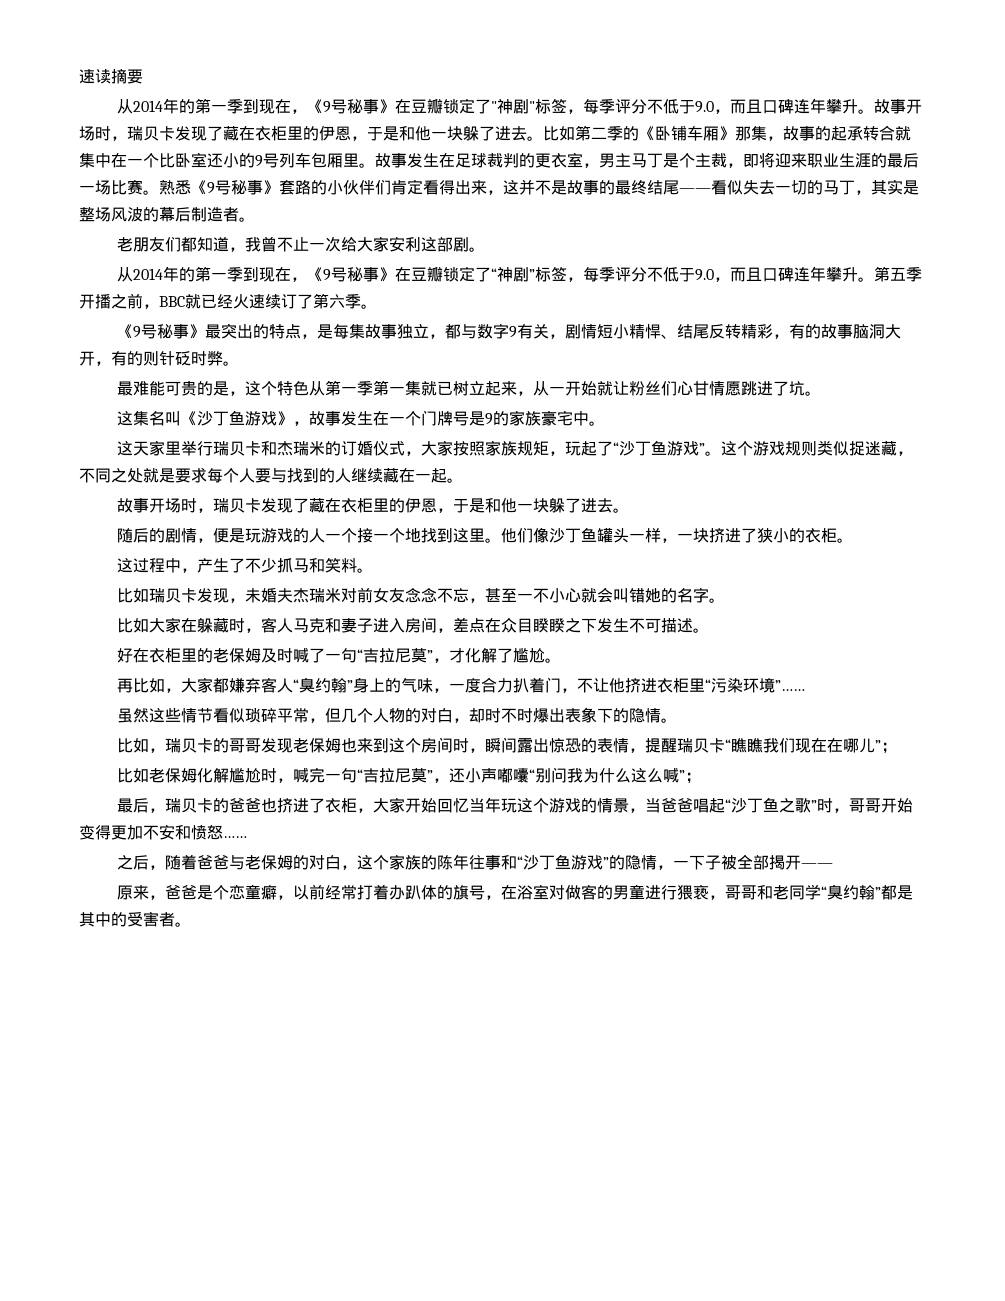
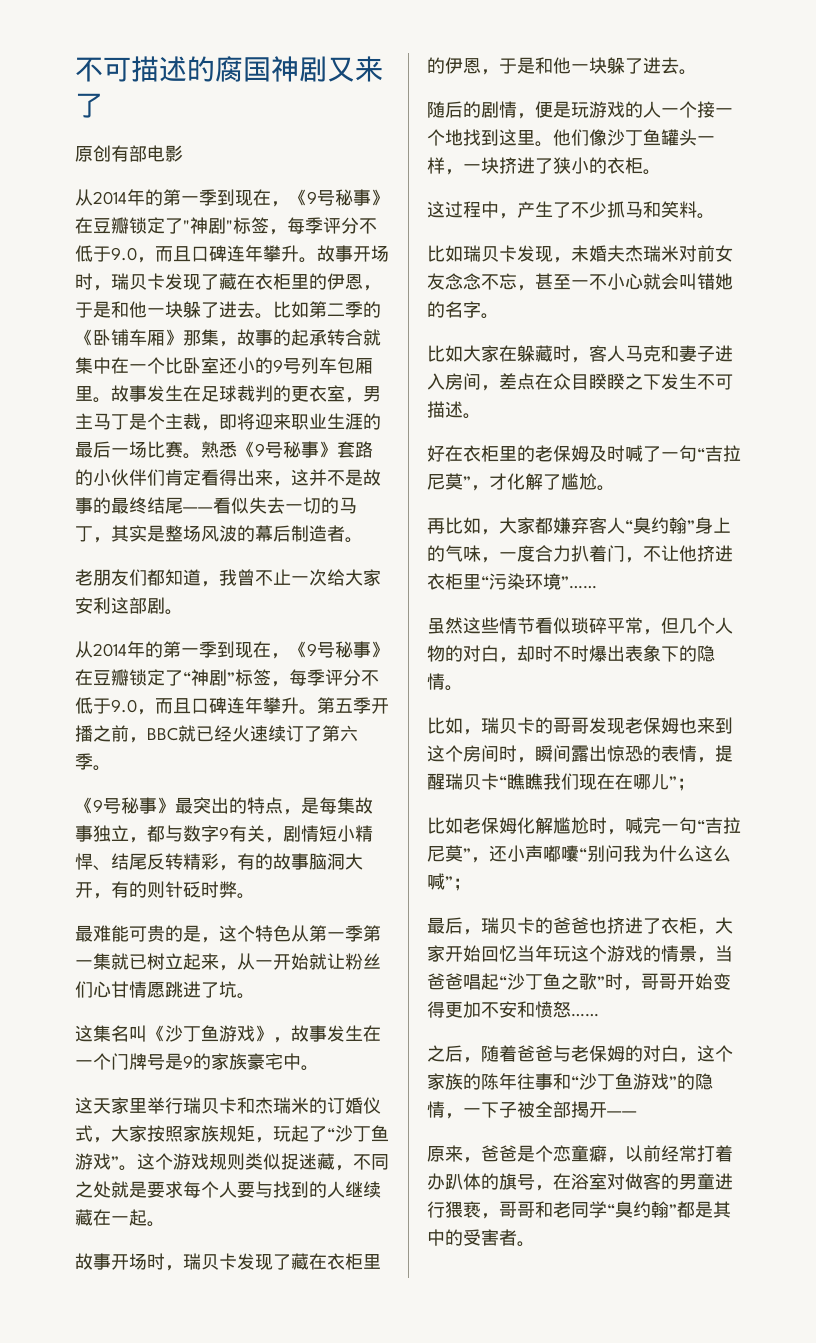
[79,68,143,84] 速读摘要 -> [75,56,383,82] [75,93,103,118] [75,145,183,162] 不可描述的腐国神剧又来了 // 原创有部电影

